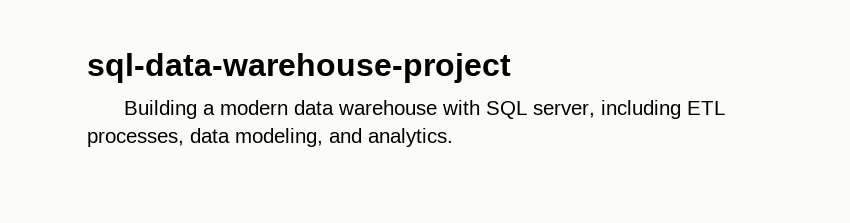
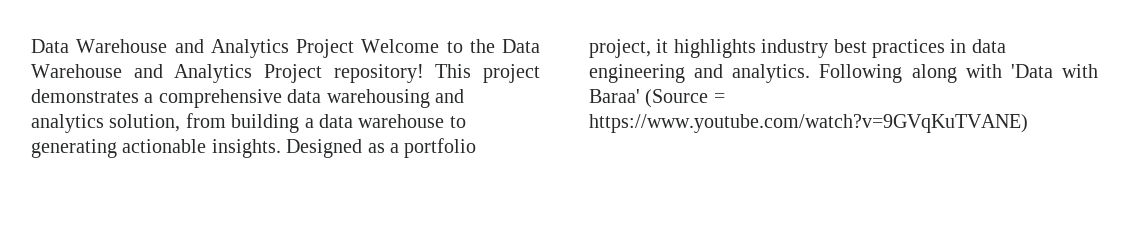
[87,53,511,83] [123,100,725,119] [87,128,453,147] sql-data-warehouse-project // Building a modern data warehouse with SQL server, including ETL processes, data modeling, and analytics. -> [31,39,540,58] [31,64,541,83] [31,89,464,108] [31,113,466,133] [31,138,477,158] [589,39,1006,58] [589,64,1098,83] [589,89,725,108] [589,114,1028,133] Data Warehouse and Analytics Project Welcome to the Data Warehouse and Analytics Project repository! This project demonstrates a comprehensive data warehousing and analytics solution, from building a data warehouse to generating actionable insights. Designed as a portfolio project, it highlights industry best practices in data engineering and analytics. Following along with 'Data with Baraa' (Source = https://www.youtube.com/watch?v=9GVqKuTVANE)

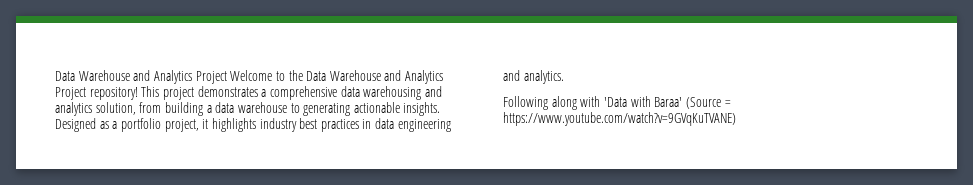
(811, 73) none -> (564, 77) //

